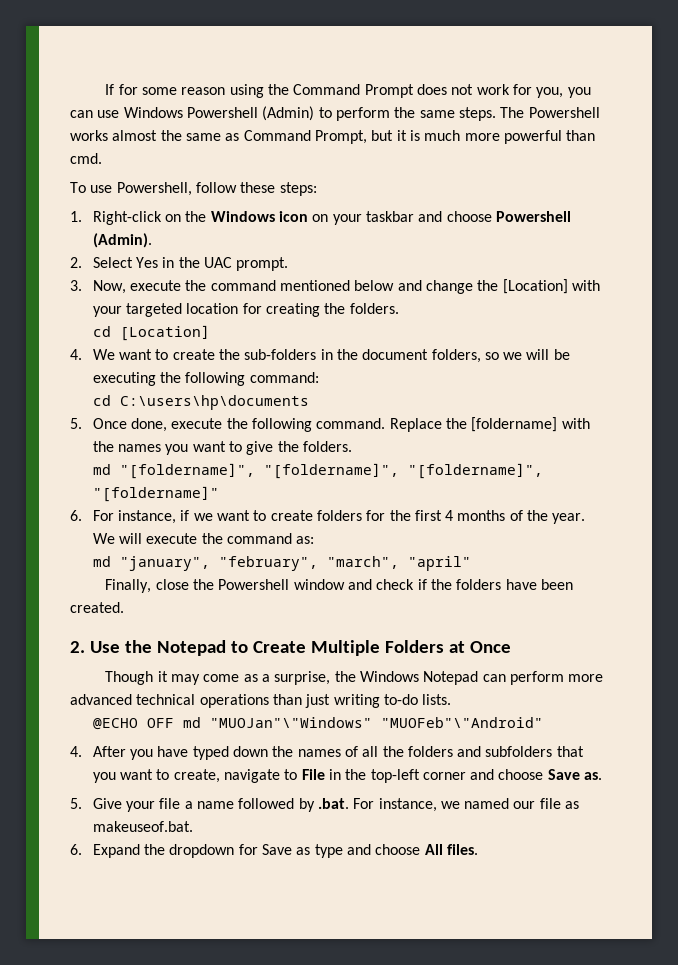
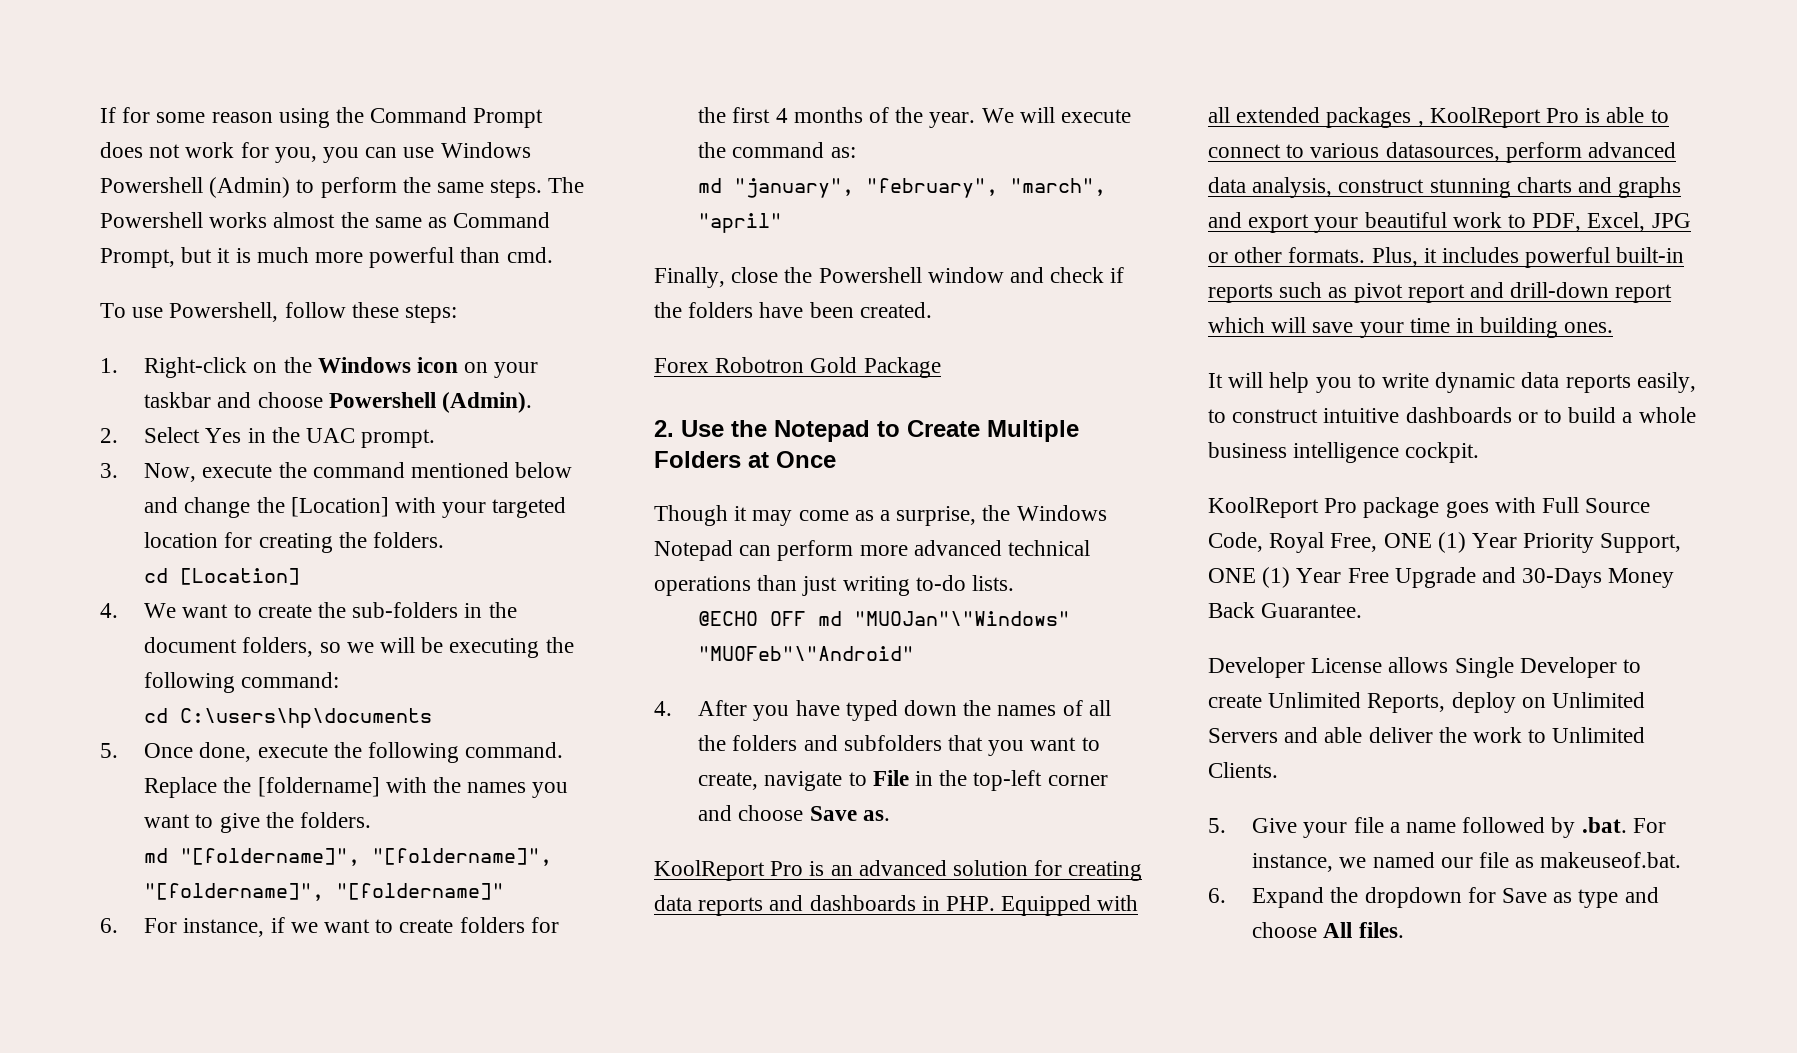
(124, 607) none -> [654,357,941,378] // Forex Robotron Gold Package
(603, 776) none -> [654,860,1143,881] [654,895,1139,916] [1208,107,1669,128] [1208,142,1677,163] [1208,177,1682,198] [1208,212,1691,233] [1208,247,1685,268] [1208,282,1673,303] [1208,317,1614,338] [1208,372,1696,393] [1208,407,1696,423] [1208,442,1480,463] [1208,497,1651,518] [1208,532,1682,553] [1208,567,1675,588] [1208,602,1363,618] [1208,657,1642,678] [1208,692,1646,713] [1208,727,1646,743] [1208,762,1278,778] // KoolReport Pro is an advanced solution for creating data reports and dashboards in PHP. Equipped with all extended packages , KoolReport Pro is able to connect to various datasources, perform advanced data analysis, construct stunning charts and graphs and export your beautiful work to PDF, Excel, JPG or other formats. Plus, it includes powerful built-in reports such as pivot report and drill-down report which will save your time in building ones. // It will help you to write dynamic data reports easily, to construct intuitive dashboards or to build a whole business intelligence cockpit. // KoolReport Pro package goes with Full Source Code, Royal Free, ONE (1) Year Priority Support, ONE (1) Year Free Upgrade and 30-Days Money Back Guarantee. // Developer License allows Single Developer to create Unlimited Reports, deploy on Unlimited Servers and able deliver the work to Unlimited Clients.

